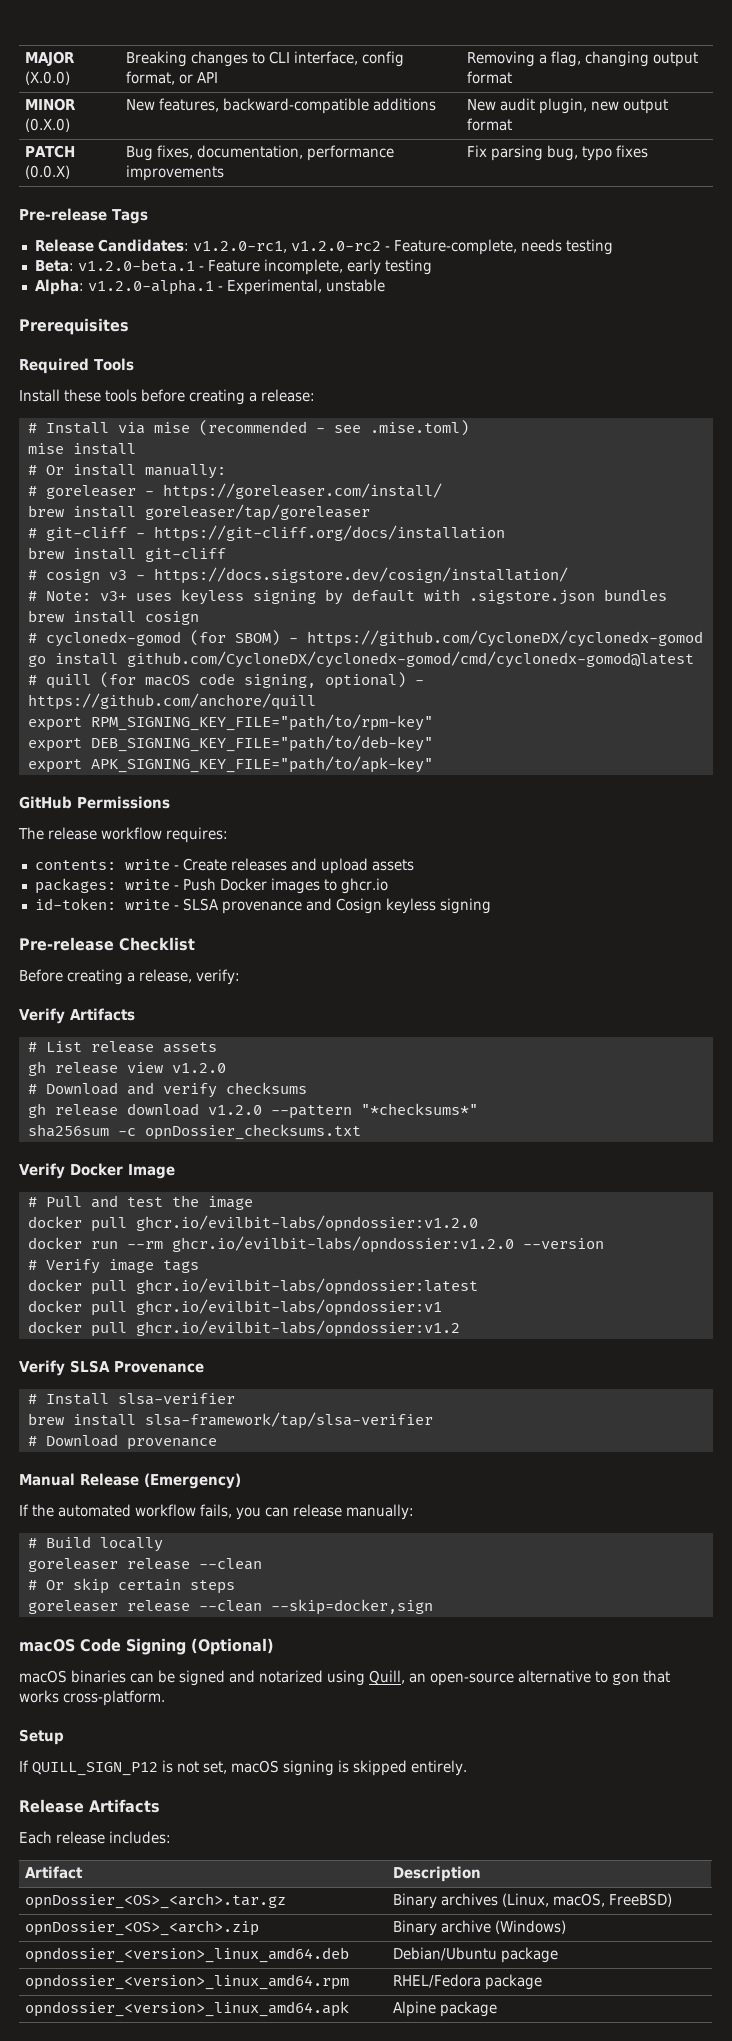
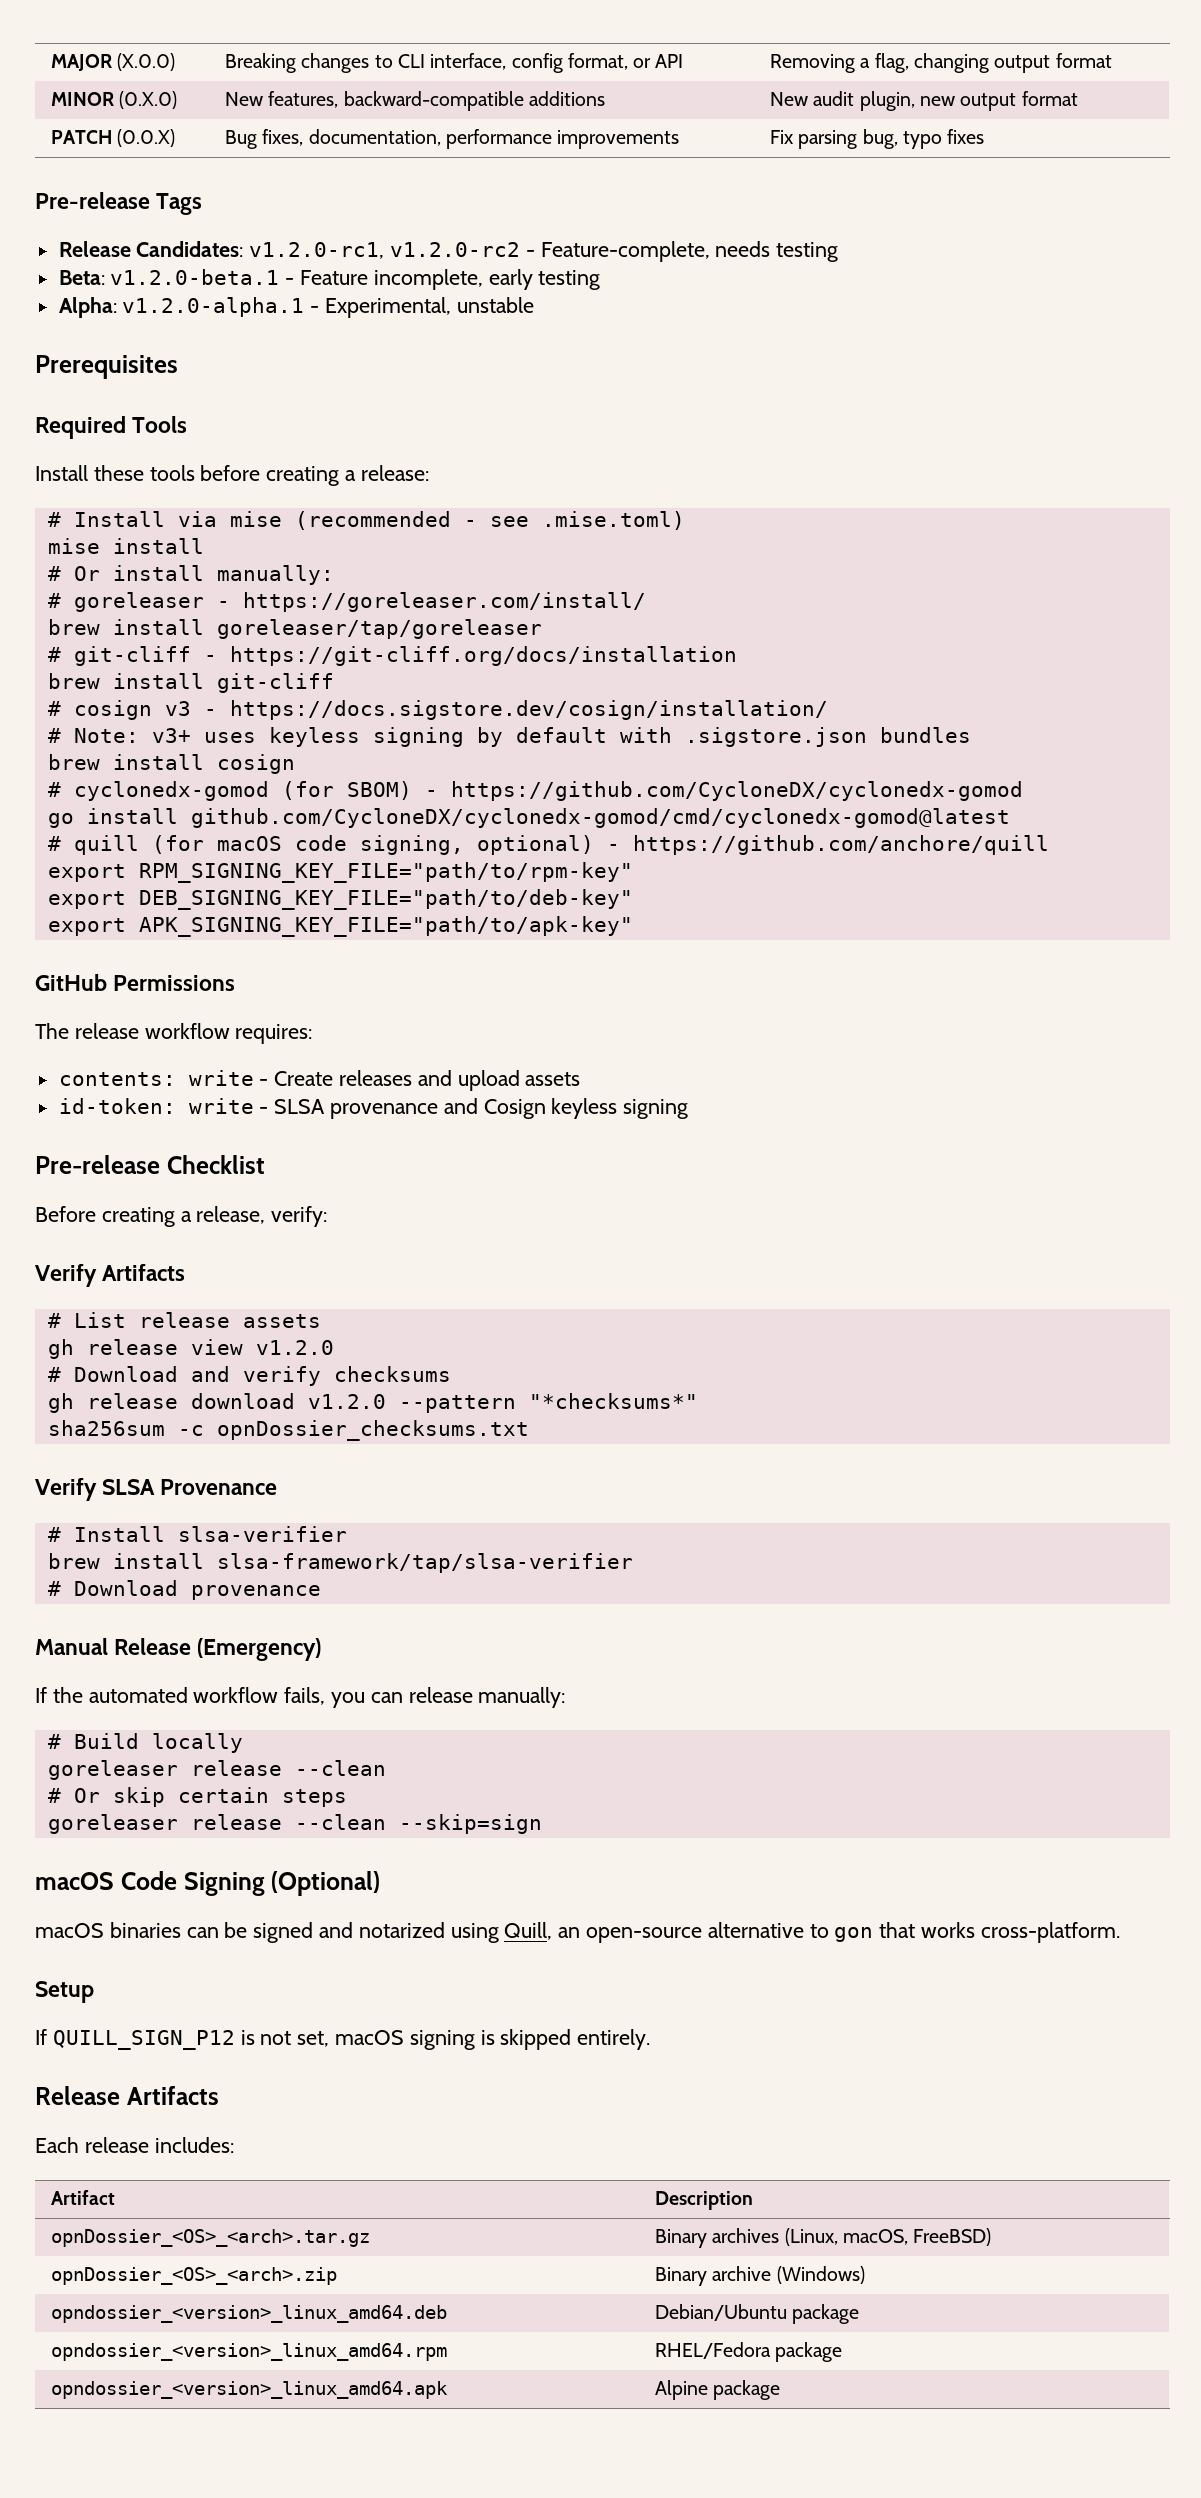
[34,878,388,894] // packages: write - Push Docker images to ghcr.io -> (581, 1079) none
[19,1163,175,1179] [27,1195,253,1210] [27,1215,478,1232] [27,1236,604,1253] [27,1259,199,1274] [27,1278,478,1295] [27,1299,442,1316] [27,1320,460,1337] // Verify Docker Image // # Pull and test the image // docker pull ghcr.io/evilbit-labs/opndossier:v1.2.0 // docker run --rm ghcr.io/evilbit-labs/opndossier:v1.2.0 --version // # Verify image tags // docker pull ghcr.io/evilbit-labs/opndossier:latest // docker pull ghcr.io/evilbit-labs/opndossier:v1 // docker pull ghcr.io/evilbit-labs/opndossier:v1.2 -> (529, 1430) none
[270,1599,433,1615] --skip=docker,sign -> [398,1814,542,1834] --skip=sign

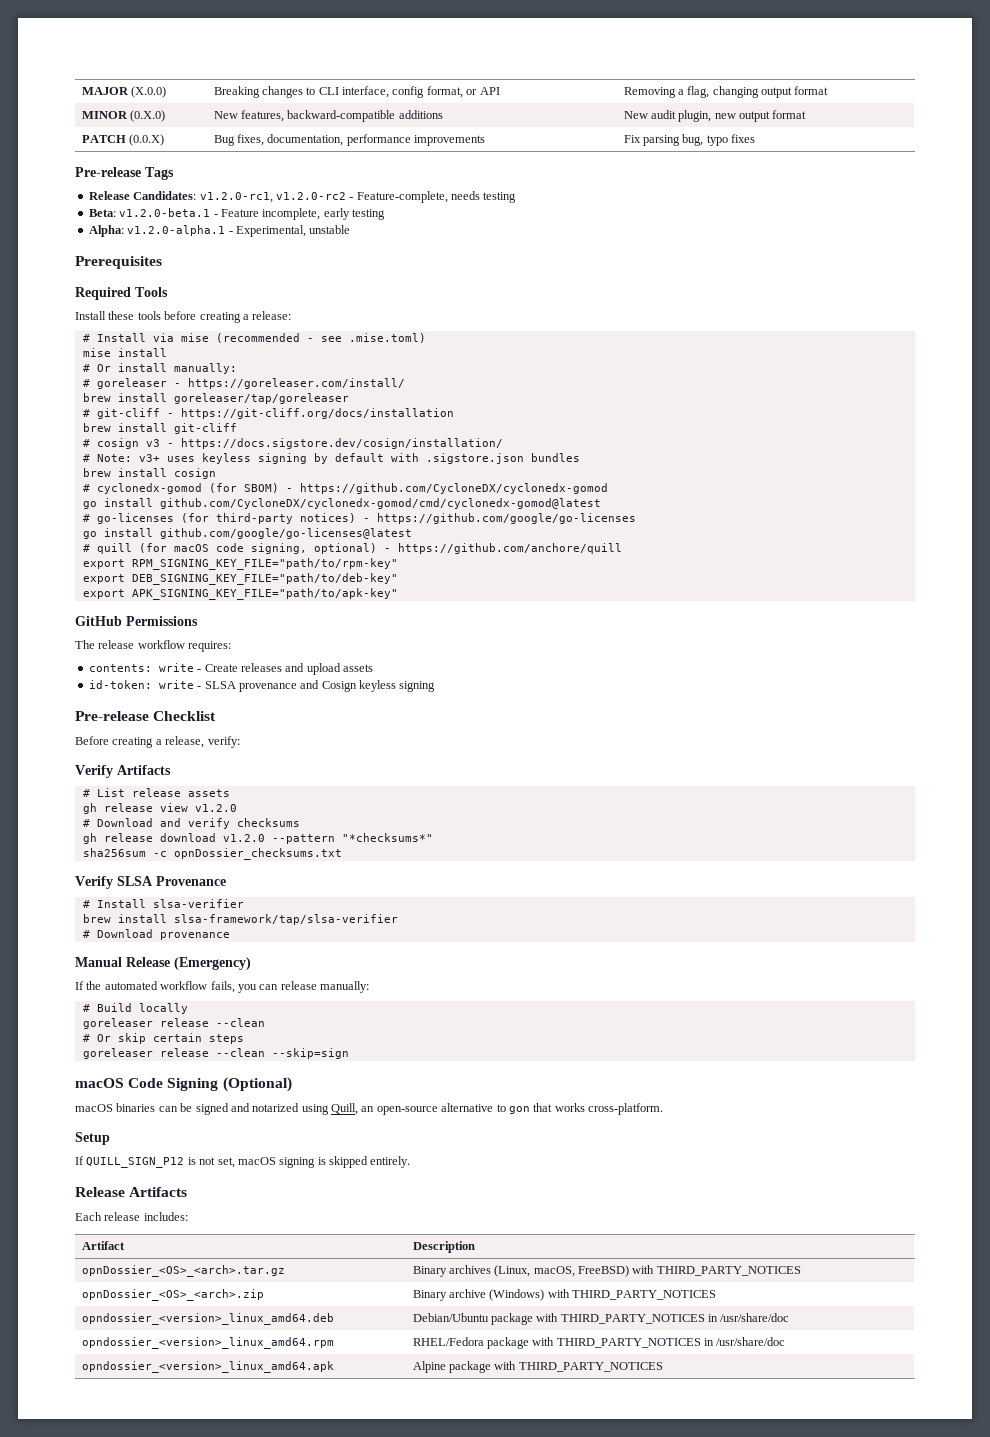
(1010, 818) none -> [82,513,636,524] [82,528,412,539] // # go-licenses (for third-party notices) - https://github.com/google/go-licenses // go install github.com/google/go-licenses@latest
(992, 2237) none -> [632,1265,801,1276] with THIRD_PARTY_NOTICES
(865, 2275) none -> [547,1289,717,1300] with THIRD_PARTY_NOTICES
(860, 2314) none -> [536,1313,790,1324] with THIRD_PARTY_NOTICES in /usr/share/doc
(843, 2352) none -> [532,1337,786,1348] with THIRD_PARTY_NOTICES in /usr/share/doc
(781, 2390) none -> [494,1361,663,1372] with THIRD_PARTY_NOTICES

